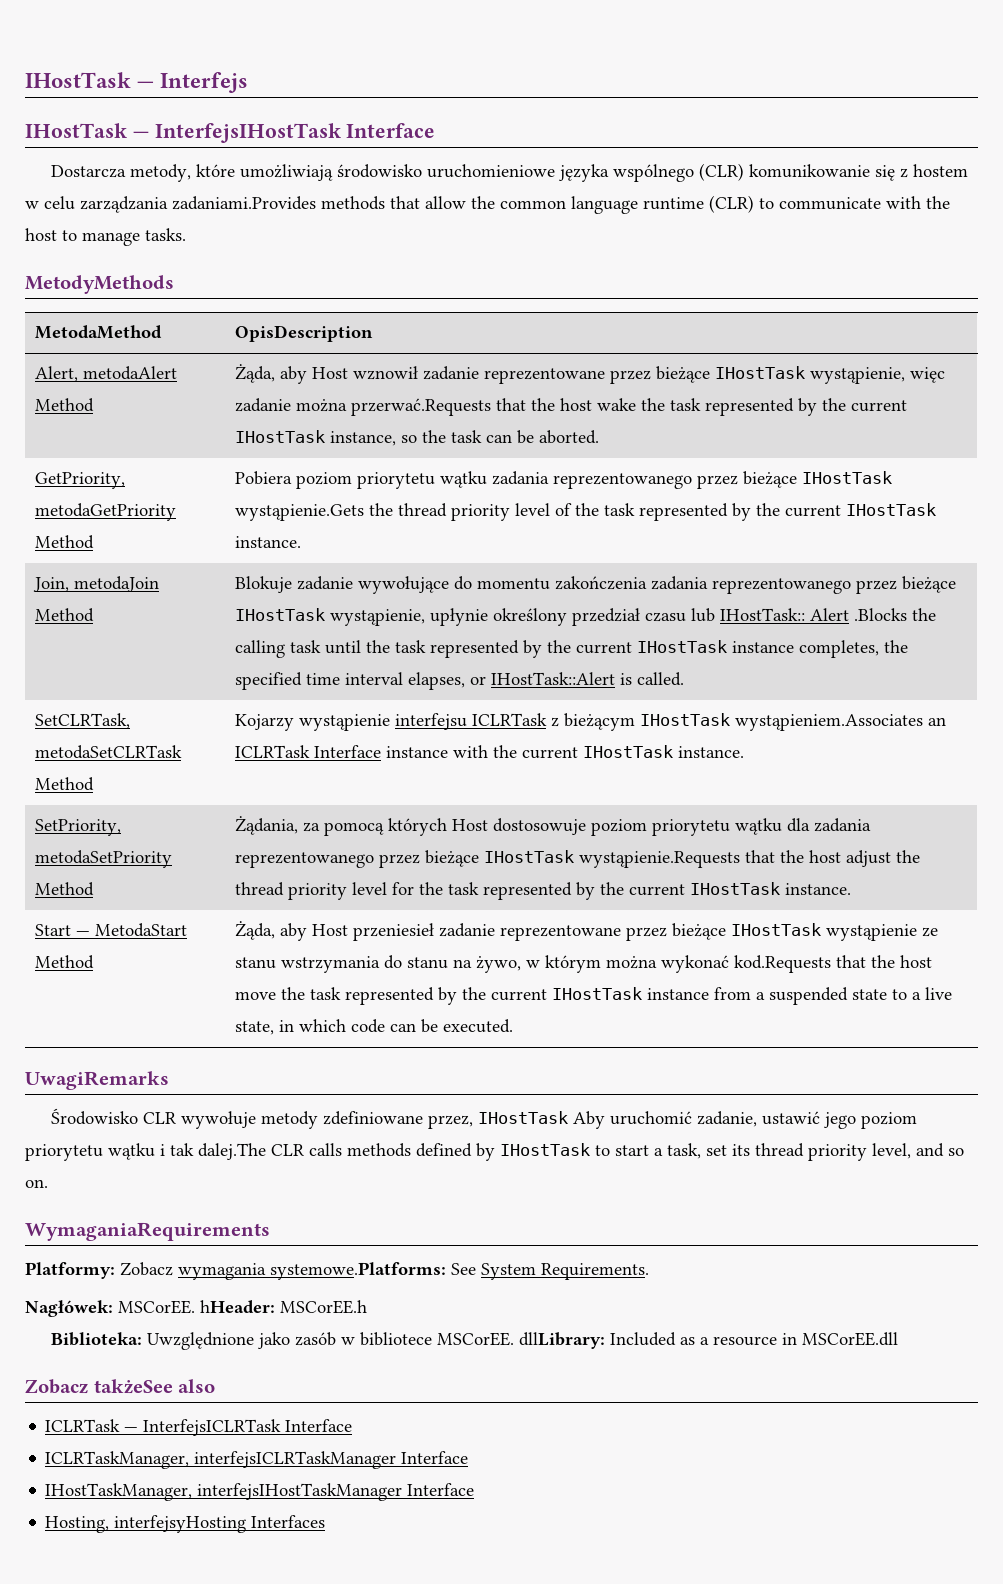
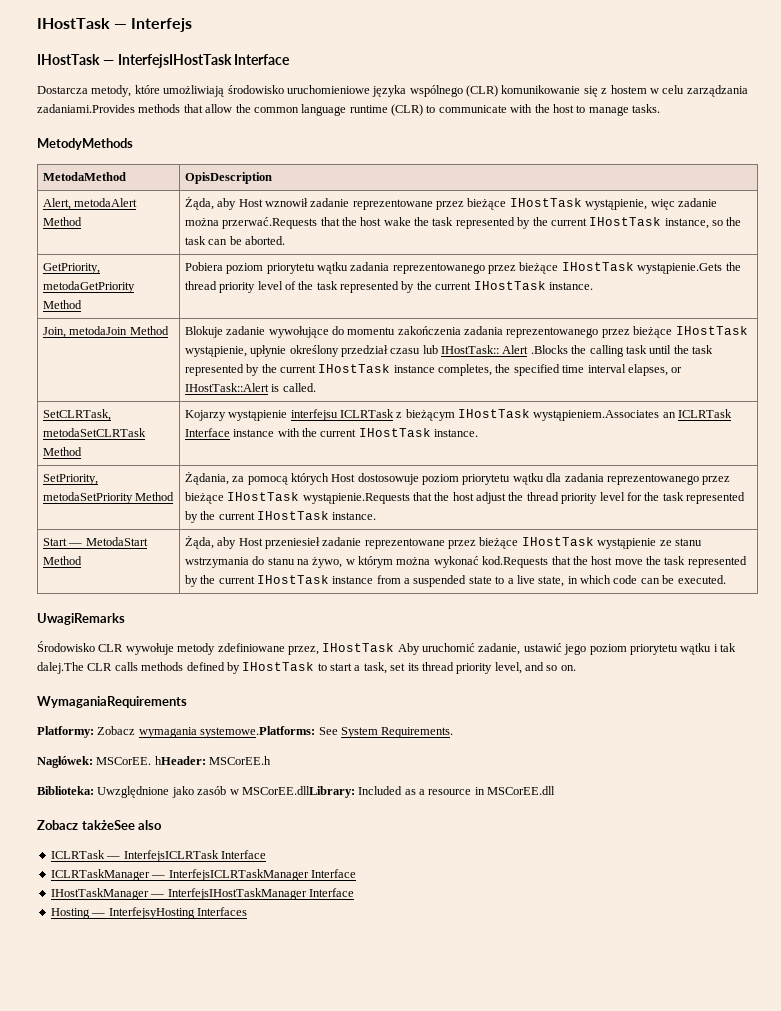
[360,1332,606,1349] bibliotece MSCorEE. dllLibrary: -> [241,786,355,798] MSCorEE.dllLibrary:
[45,1451,469,1469] [45,1483,475,1501] [45,1515,247,1533] ICLRTaskManager, interfejsICLRTaskManager Interface // IHostTaskManager, interfejsIHostTaskManager Interface // Hosting, interfejsyHosting -> [50,869,356,881] [50,888,354,900] [50,907,195,919] ICLRTaskManager — InterfejsICLRTaskManager Interface // IHostTaskManager — InterfejsIHostTaskManager Interface // Hosting — InterfejsyHosting

